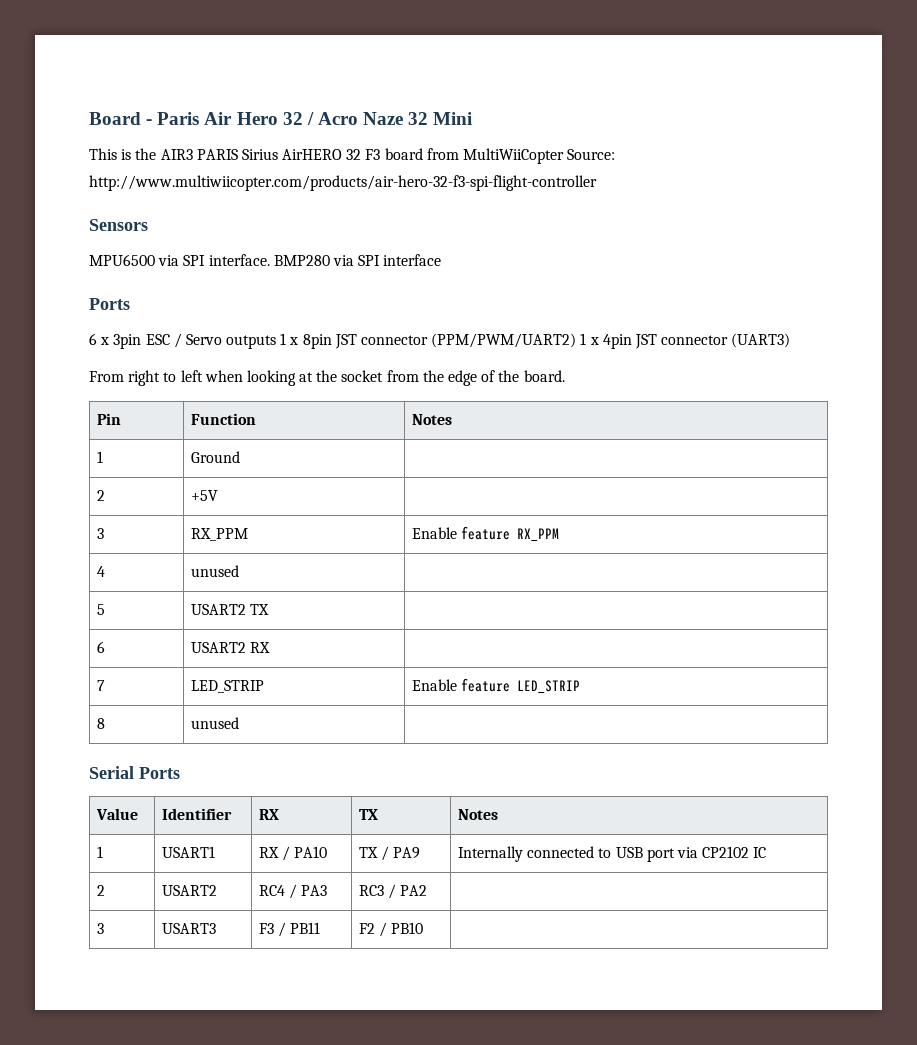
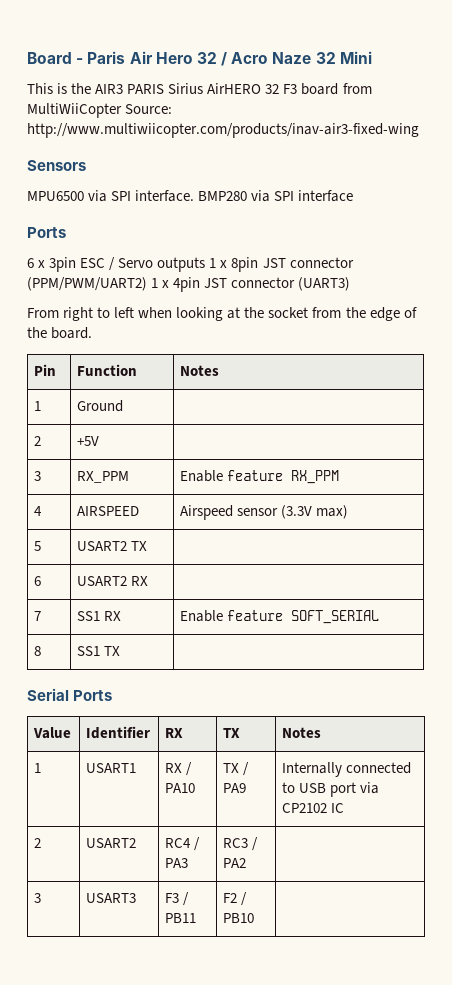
[89,175,597,191] http://www.multiwiicopter.com/products/air-hero-32-f3-spi-flight-controller -> [27,123,419,138] http://www.multiwiicopter.com/products/inav-air3-fixed-wing
[191,565,240,577] unused | -> [77,506,140,516] [180,505,349,520] AIRSPEED | Airspeed sensor (3.3V max)
[191,680,265,693] [412,678,581,694] LED_STRIP | Enable feature LED_STRIP -> [77,611,122,621] [180,610,380,624] SS1 RX | Enable feature SOFT_SERIAL
[191,717,240,729] unused -> [77,646,121,656] SS1 TX

